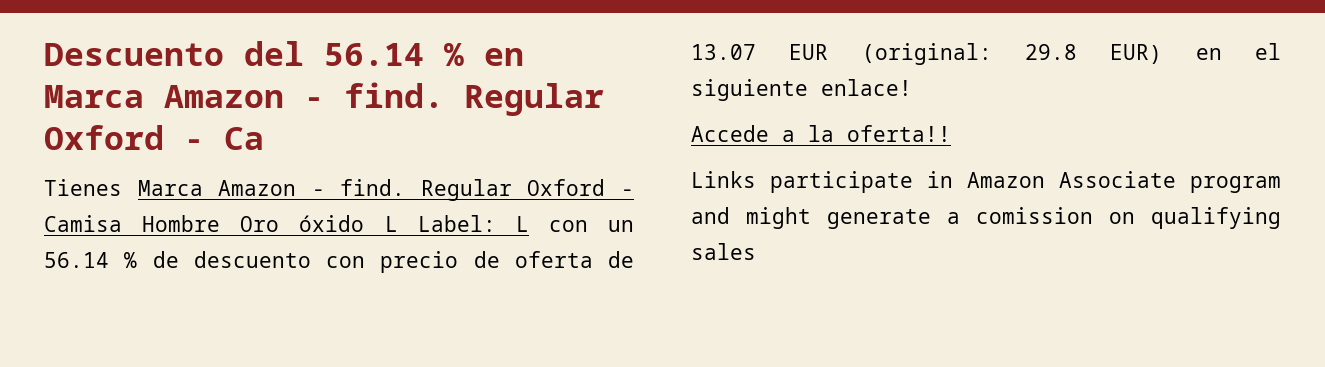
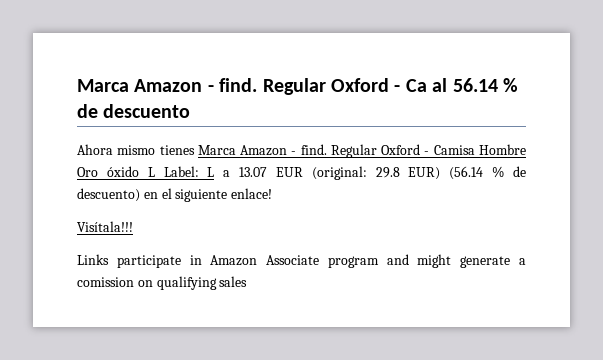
[44,41,524,66] Descuento del 56.14 % en -> (77, 85) none
[44,179,122,196] // Tienes -> [432,78,518,92] [77,104,191,118] [77,144,195,155] al 56.14 % de descuento // Ahora mismo tienes
[548,220,634,232] [44,251,634,273] con un 56.14 % de descuento con precio de oferta de -> [223,170,231,177] a
(1163, 54) none -> [449,166,526,180] [77,188,140,202] (56.14 % de descuento)
[691,125,951,142] Accede a la oferta!! -> [77,221,133,232] Visítala!!!

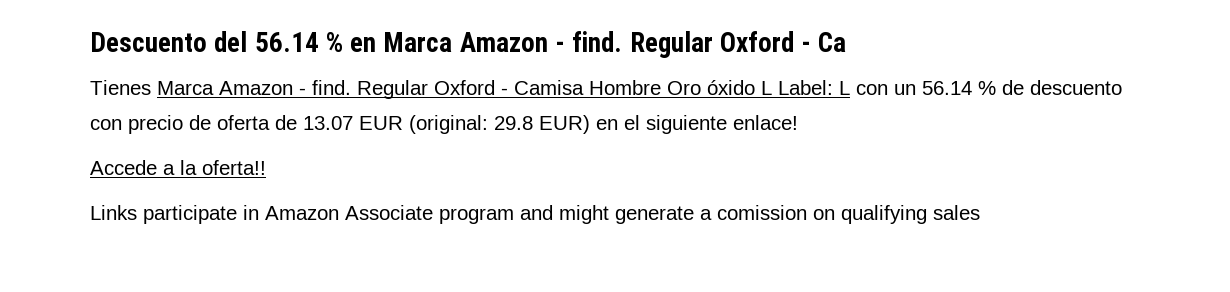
(77, 85) none -> [90,31,377,52] Descuento del 56.14 % en
[432,78,518,92] [77,104,191,118] [77,144,195,155] al 56.14 % de descuento // Ahora mismo tienes -> [90,80,151,95] // Tienes
[223,170,231,177] a -> [856,80,1122,95] [90,115,297,134] con un 56.14 % de descuento con precio de oferta de
[449,166,526,180] [77,188,140,202] (56.14 % de descuento) -> (590, 124) none
[77,221,133,232] Visítala!!! -> [90,160,266,175] Accede a la oferta!!

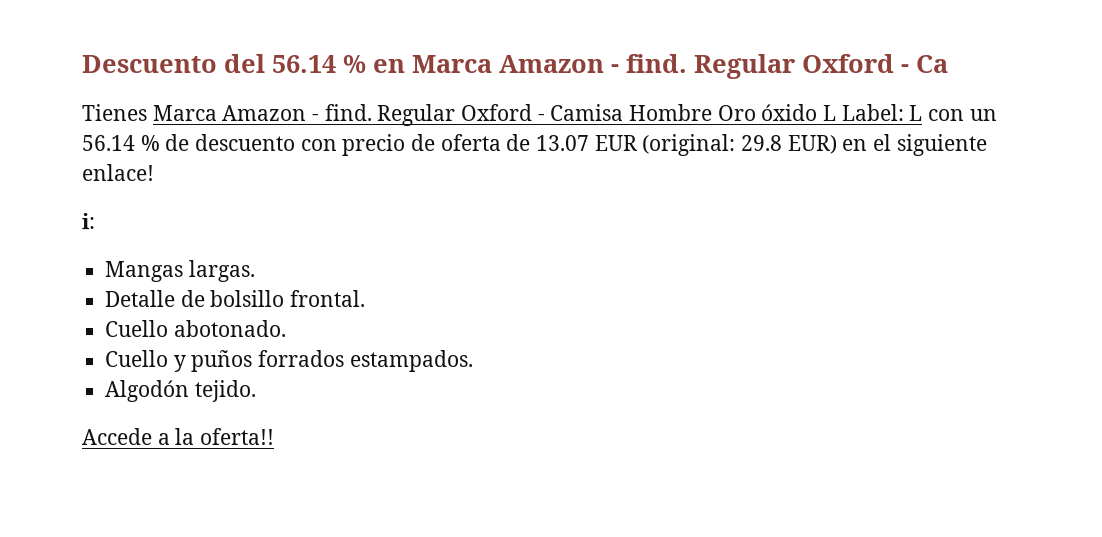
[90,160,266,175] [90,205,980,224] Accede a la oferta!! // Links participate in Amazon Associate program and might generate a comission on qualifying sales -> [82,212,95,230] [105,260,255,282] [105,290,366,307] [105,320,286,337] [105,350,473,372] [105,380,256,402] [82,428,275,445] ℹ: // Mangas largas. // Detalle de bolsillo frontal. // Cuello abotonado. // Cuello y puños forrados estampados. // Algodón tejido. // Accede a la oferta!!

